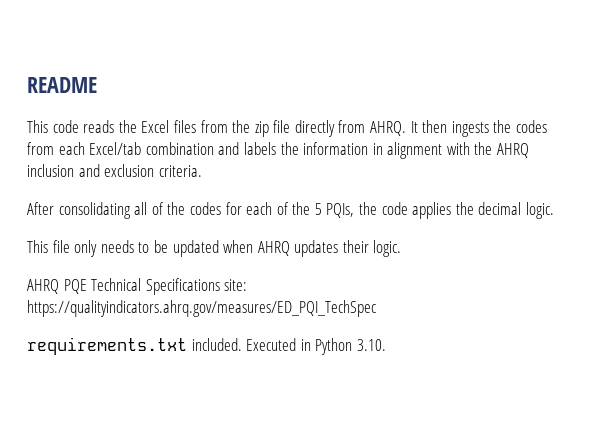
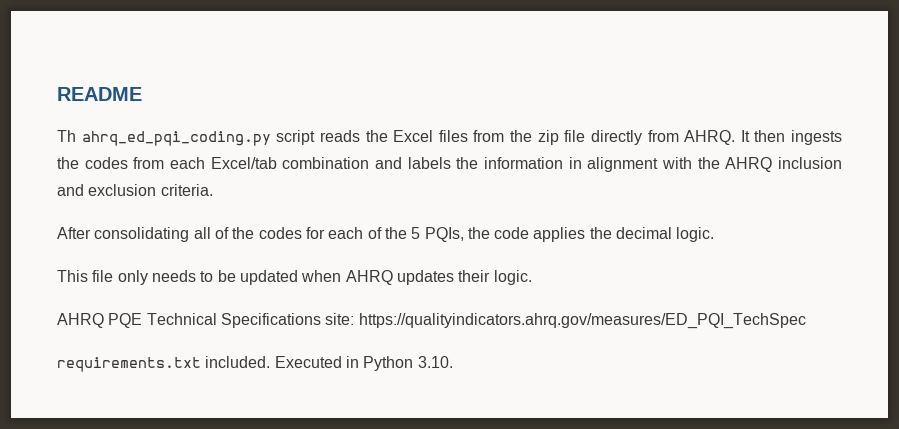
[27,120,79,133] This code -> [57,130,316,146] Th ahrq_ed_pqi_coding.py script

